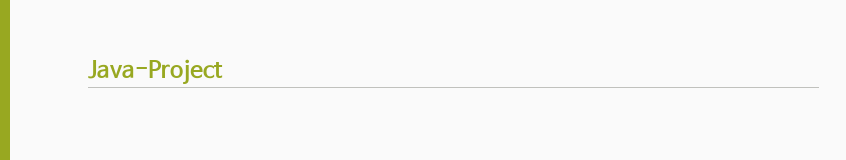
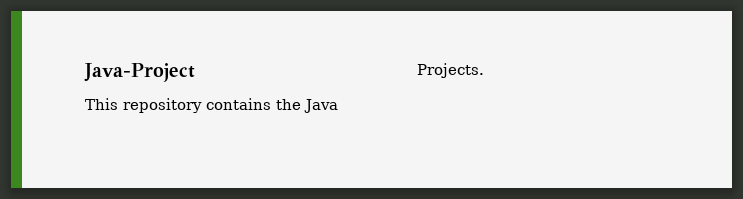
(223, 72) none -> [85,98,338,113] [417,63,484,78] // This repository contains the Java Projects.

